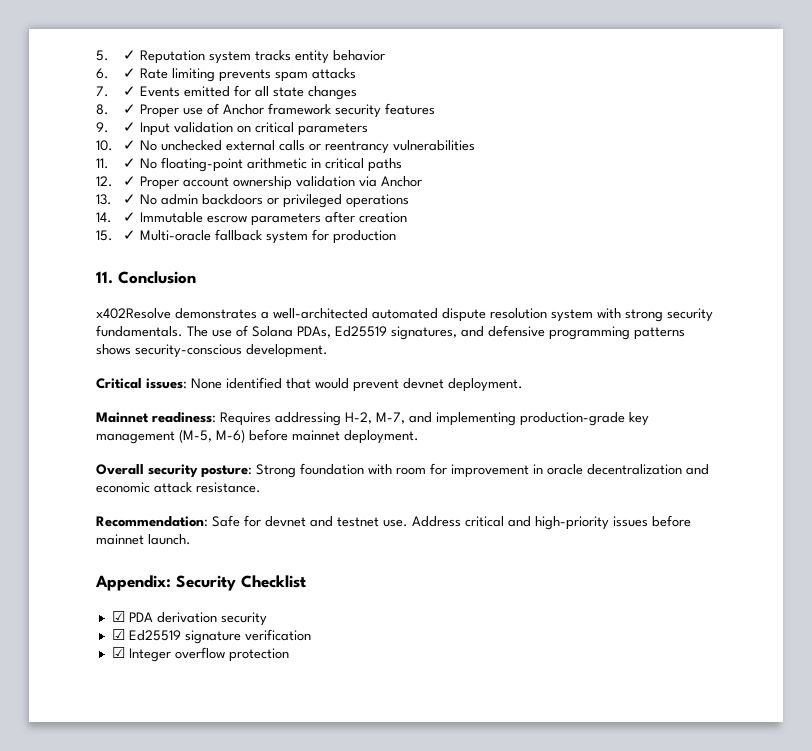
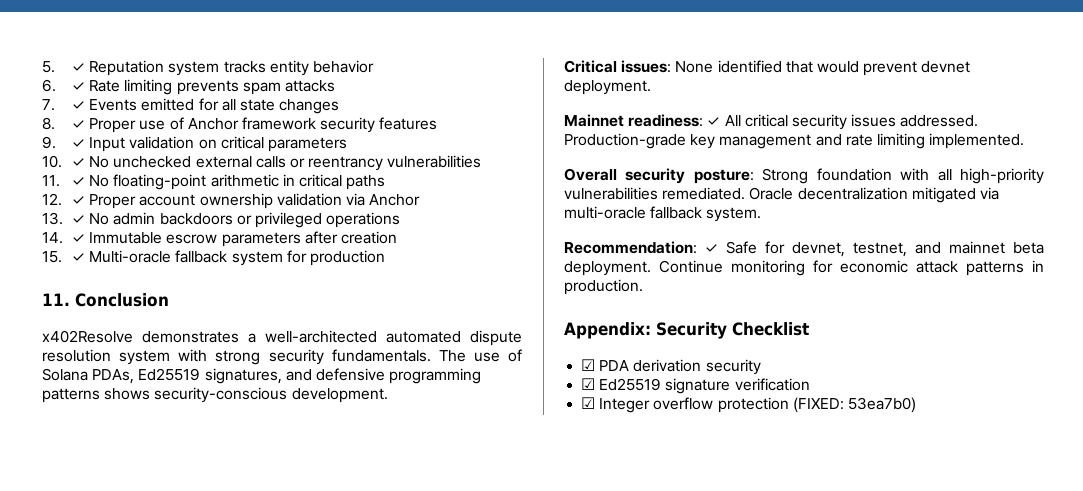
[220,412,649,426] [96,429,419,444] Requires addressing H-2, M-7, and implementing production-grade key management (M-5, M-6) before mainnet deployment. -> [707,114,979,130] [564,133,1025,149] ✓ All critical security issues addressed. Production-grade key management and rate limiting implemented.
[396,463,709,478] [96,482,261,493] [96,515,691,530] [96,534,191,545] room for improvement in oracle decentralization and economic attack resistance. // Recommendation: Safe for devnet and testnet use. Address critical and high-priority issues before mainnet launch. -> [937,168,1044,184] [564,187,999,203] [564,206,762,222] [564,241,1044,257] [564,260,1044,276] [564,279,643,295] all high-priority vulnerabilities remediated. Oracle decentralization mitigated via multi-oracle fallback system. // Recommendation: ✓ Safe for devnet, testnet, and mainnet beta deployment. Continue monitoring for economic attack patterns in production.
(289, 655) none -> [792,397,916,413] (FIXED: 53ea7b0)

